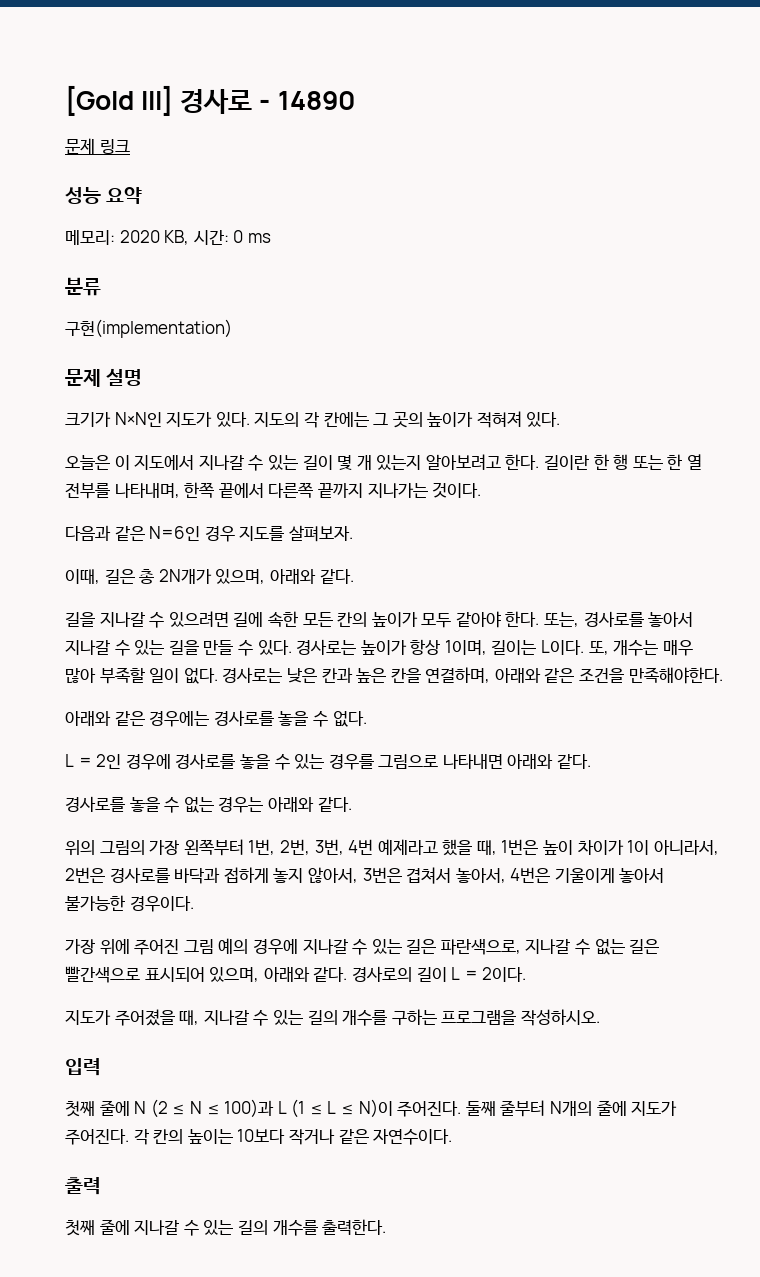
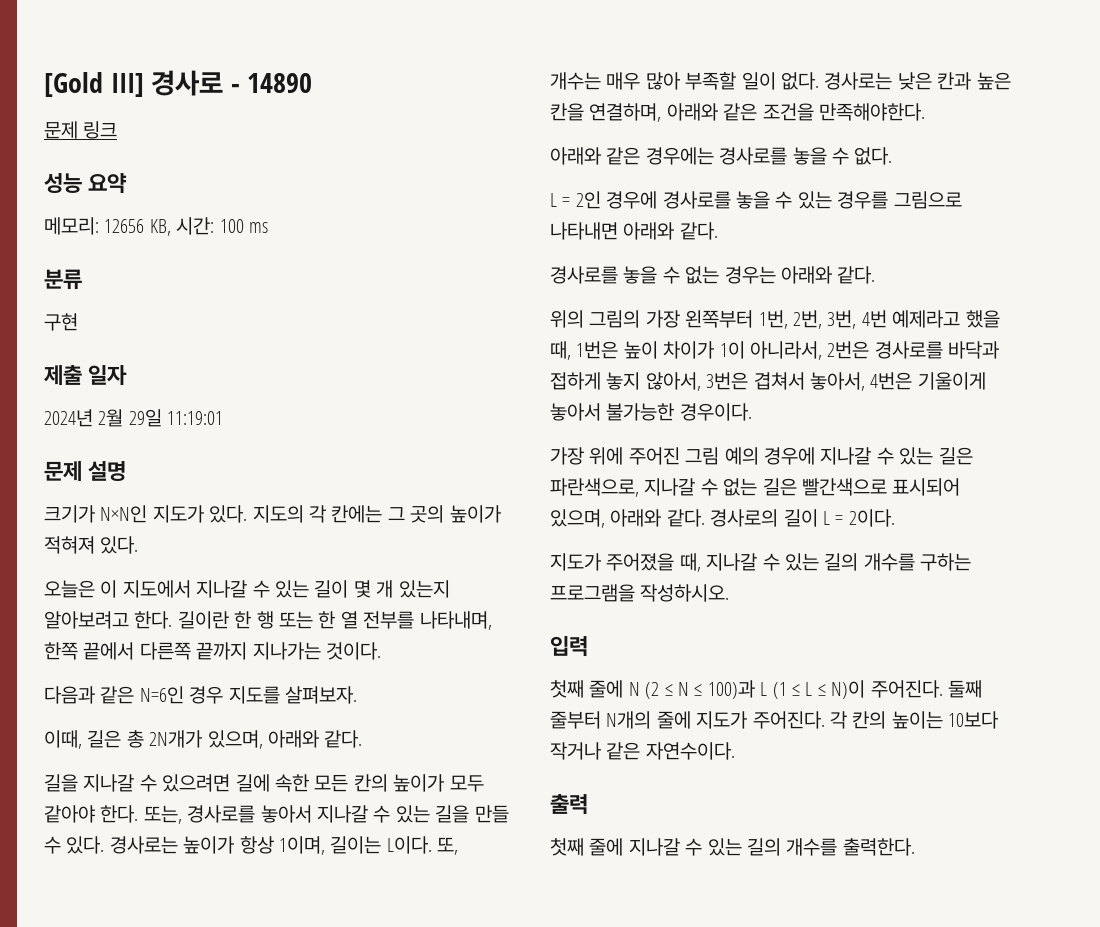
[119,230,160,243] 2020 -> [104,219,145,233] 12656
[233,230,244,243] 0 -> [219,219,244,233] 100
[65,319,232,338] 구현(implementation) -> [44,313,78,331] [44,365,128,386] [44,409,224,427] 구현 // 제출 일자 // 2024년 2월 29일 11:19:01

